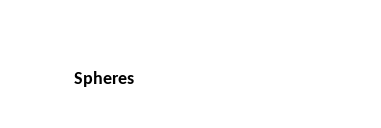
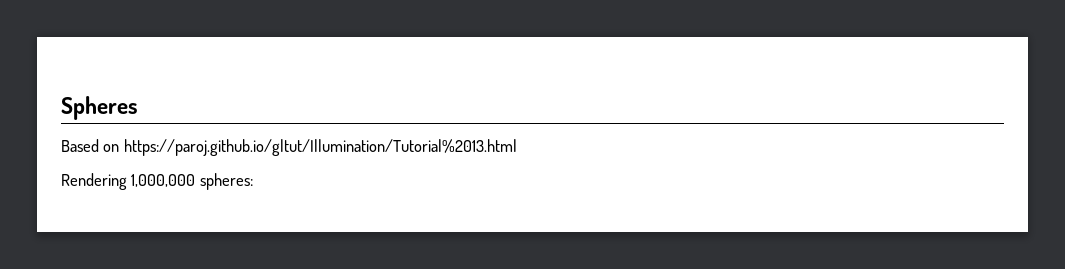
(134, 79) none -> [61,139,517,156] [61,173,253,190] // Based on https://paroj.github.io/gltut/Illumination/Tutorial%2013.html // Rendering 1,000,000 spheres:

